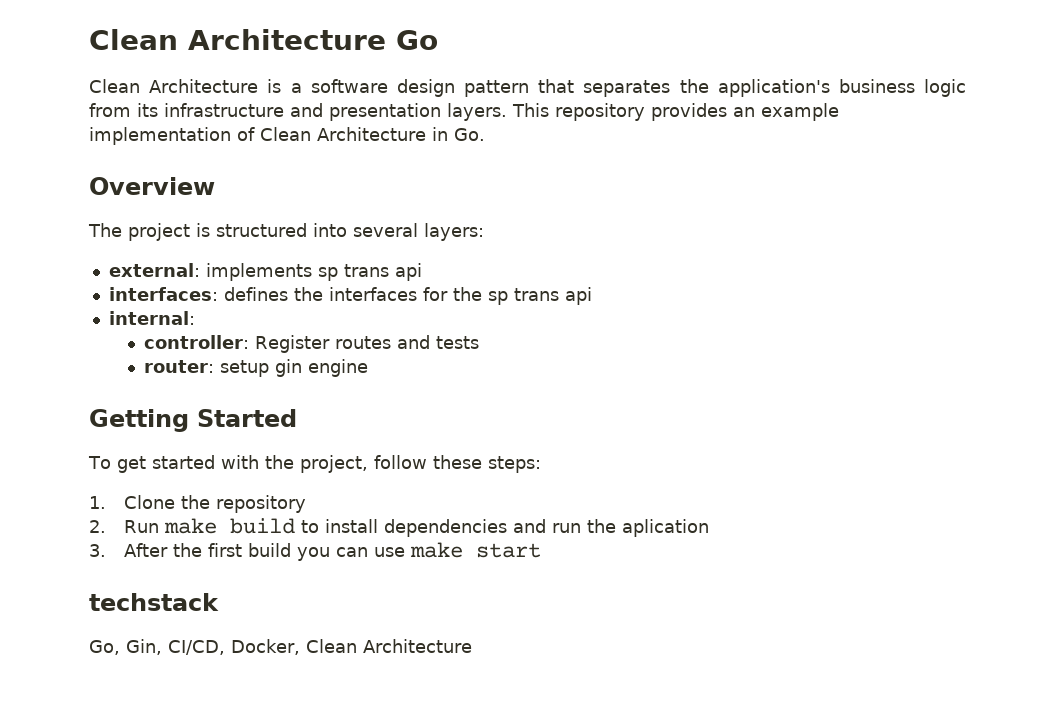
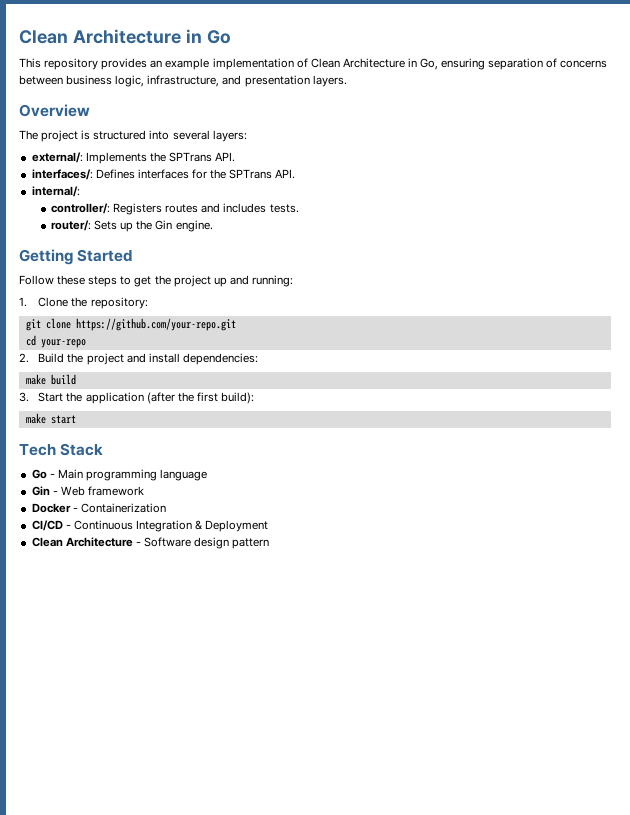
[89,29,386,50] Clean Architecture -> [19,29,202,44] Clean Architecture in
[89,79,966,97] [89,103,507,121] Clean Architecture is a software design pattern that separates the application's business logic from its infrastructure and presentation layers. -> (231, 37) none
[454,128,485,141] Go. -> [420,58,608,70] [19,75,347,87] Go, ensuring separation of concerns between business logic, infrastructure, and presentation layers.
[108,263,422,281] [108,287,592,305] [108,311,195,325] [143,335,479,353] [143,359,368,377] [89,409,297,432] [88,455,541,473] [89,495,307,513] [89,518,710,537] [89,542,542,561] [89,593,219,611] [89,639,472,655] external: implements sp trans api // interfaces: defines the interfaces for the sp trans api // internal: // controller: Register routes and tests // router: setup gin engine // Getting Started // To get started with the project, follow these steps: // 1. Clone the repository // 2. Run make build to install dependencies and run the aplication // 3. After the first build you can use make start // techstack // Go, Gin, CI/CD, Docker, Clean Architecture -> [31,152,236,164] [31,169,296,180] [31,186,80,197] [51,203,299,215] [51,220,213,232] [19,249,133,265] [19,275,293,287] [19,297,148,309] [25,318,236,331] [25,335,86,348] [19,353,258,365] [25,374,76,385] [19,392,254,404] [25,413,76,424] [19,443,104,456] [31,469,208,481] [31,486,144,496] [31,503,166,513] [31,520,269,532] [31,537,270,549] external/: Implements the SPTrans API. // interfaces/: Defines interfaces for the SPTrans API. // internal/: // controller/: Registers routes and includes tests. // router/: Sets up the Gin engine. // Getting Started // Follow these steps to get the project up and running: // 1. Clone the repository: // git clone https://github.com/your-repo.git // cd your-repo // 2. Build the project and install dependencies: // make build // 3. Start the application (after the first build): // make start // Tech Stack // Go - Main programming language // Gin - Web framework // Docker - Containerization // CI/CD - Continuous Integration & Deployment // Clean Architecture - Software design pattern

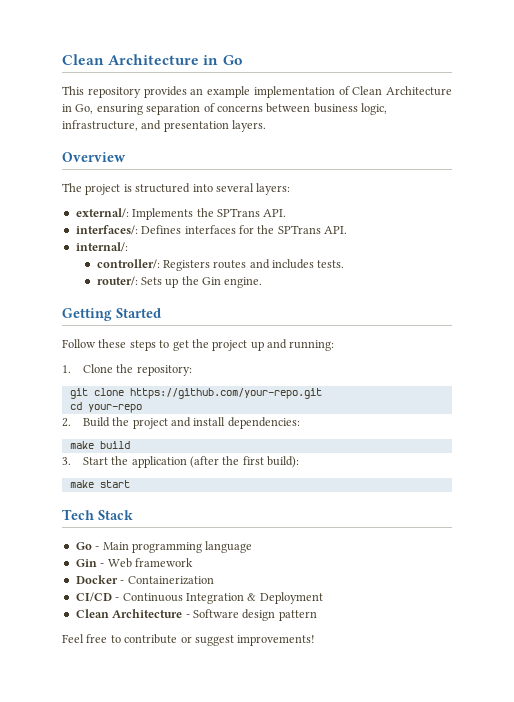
(270, 543) none -> [62,634,316,646] // Feel free to contribute or suggest improvements!

